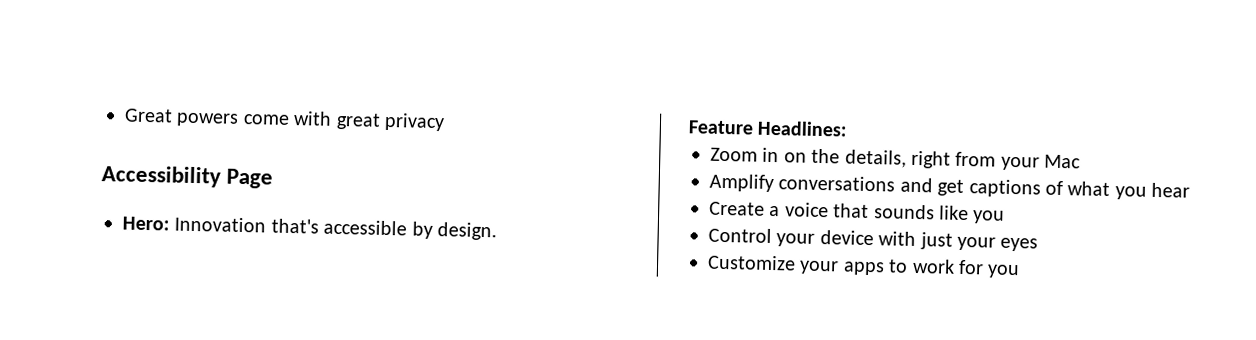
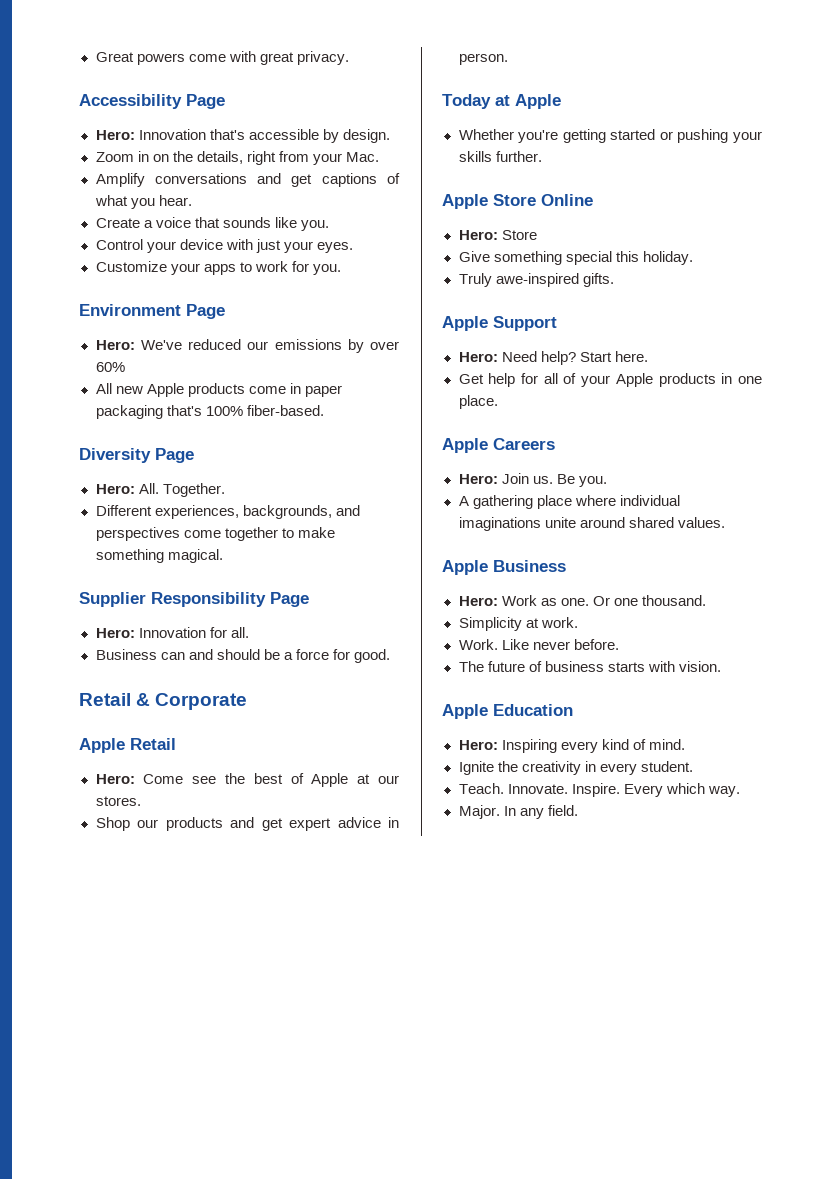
[384,112,445,132] privacy -> [296,51,349,65] privacy.
[688,120,849,137] // Feature Headlines: -> (390, 136) none
[1044,154,1082,169] Mac -> [345,152,379,162] Mac.
[1151,182,1191,198] hear -> [158,195,192,206] hear.
[972,210,1006,224] you -> [300,220,329,231] you.
[1000,237,1039,252] eyes -> [316,242,353,253] eyes.
[987,264,1021,279] you -> [312,264,341,275] [79,304,225,319] [95,339,399,353] [95,362,125,372] [95,383,342,397] [95,405,324,419] [79,448,194,463] [95,483,225,497] [95,505,360,519] [95,527,335,541] [95,549,223,563] [79,592,309,607] [95,627,249,638] [95,649,390,663] [79,693,248,710] [79,738,176,753] [95,773,399,787] [95,796,141,806] [95,817,399,831] [458,53,508,65] [442,94,561,109] [458,129,762,143] [458,151,542,162] [442,194,593,209] [458,230,537,240] [458,251,693,265] [458,273,614,287] [442,316,557,331] [458,351,648,365] [458,373,762,387] [458,395,498,409] [442,438,555,453] [458,473,607,487] [458,495,680,509] [458,517,725,531] [442,560,566,575] [458,595,706,606] [458,617,578,631] [458,639,619,650] [458,661,721,672] [442,704,573,719] [458,739,685,753] [458,761,693,775] [458,783,740,797] [458,805,578,819] you. // Environment Page // Hero: We've reduced our emissions by over 60% // All new Apple products come in paper packaging that's 100% fiber‑based. // Diversity Page // Hero: All. Together. // Different experiences, backgrounds, and perspectives come together to make something magical. // Supplier Responsibility Page // Hero: Innovation for all. // Business can and should be a force for good. // Retail & Corporate // Apple Retail // Hero: Come see the best of Apple at our stores. // Shop our products and get expert advice in person. // Today at Apple // Whether you're getting started or pushing your skills further. // Apple Store Online // Hero: Store // Give something special this holiday. // Truly awe-inspired gifts. // Apple Support // Hero: Need help? Start here. // Get help for all of your Apple products in one place. // Apple Careers // Hero: Join us. Be you. // A gathering place where individual imaginations unite around shared values. // Apple Business // Hero: Work as one. Or one thousand. // Simplicity at work. // Work. Like never before. // The future of business starts with vision. // Apple Education // Hero: Inspiring every kind of mind. // Ignite the creativity in every student. // Teach. Innovate. Inspire. Every which way. // Major. In any field.

